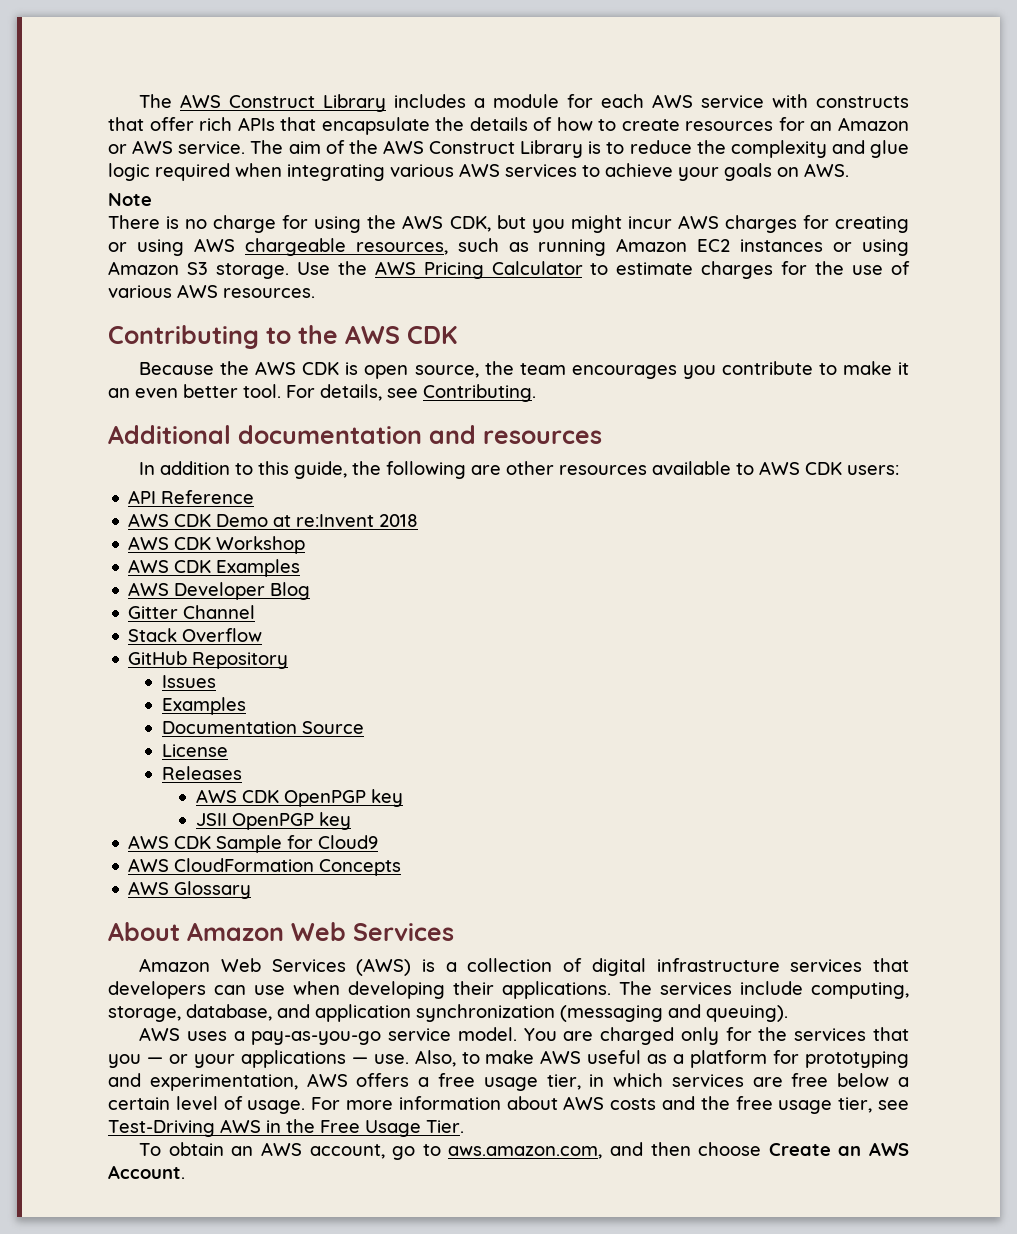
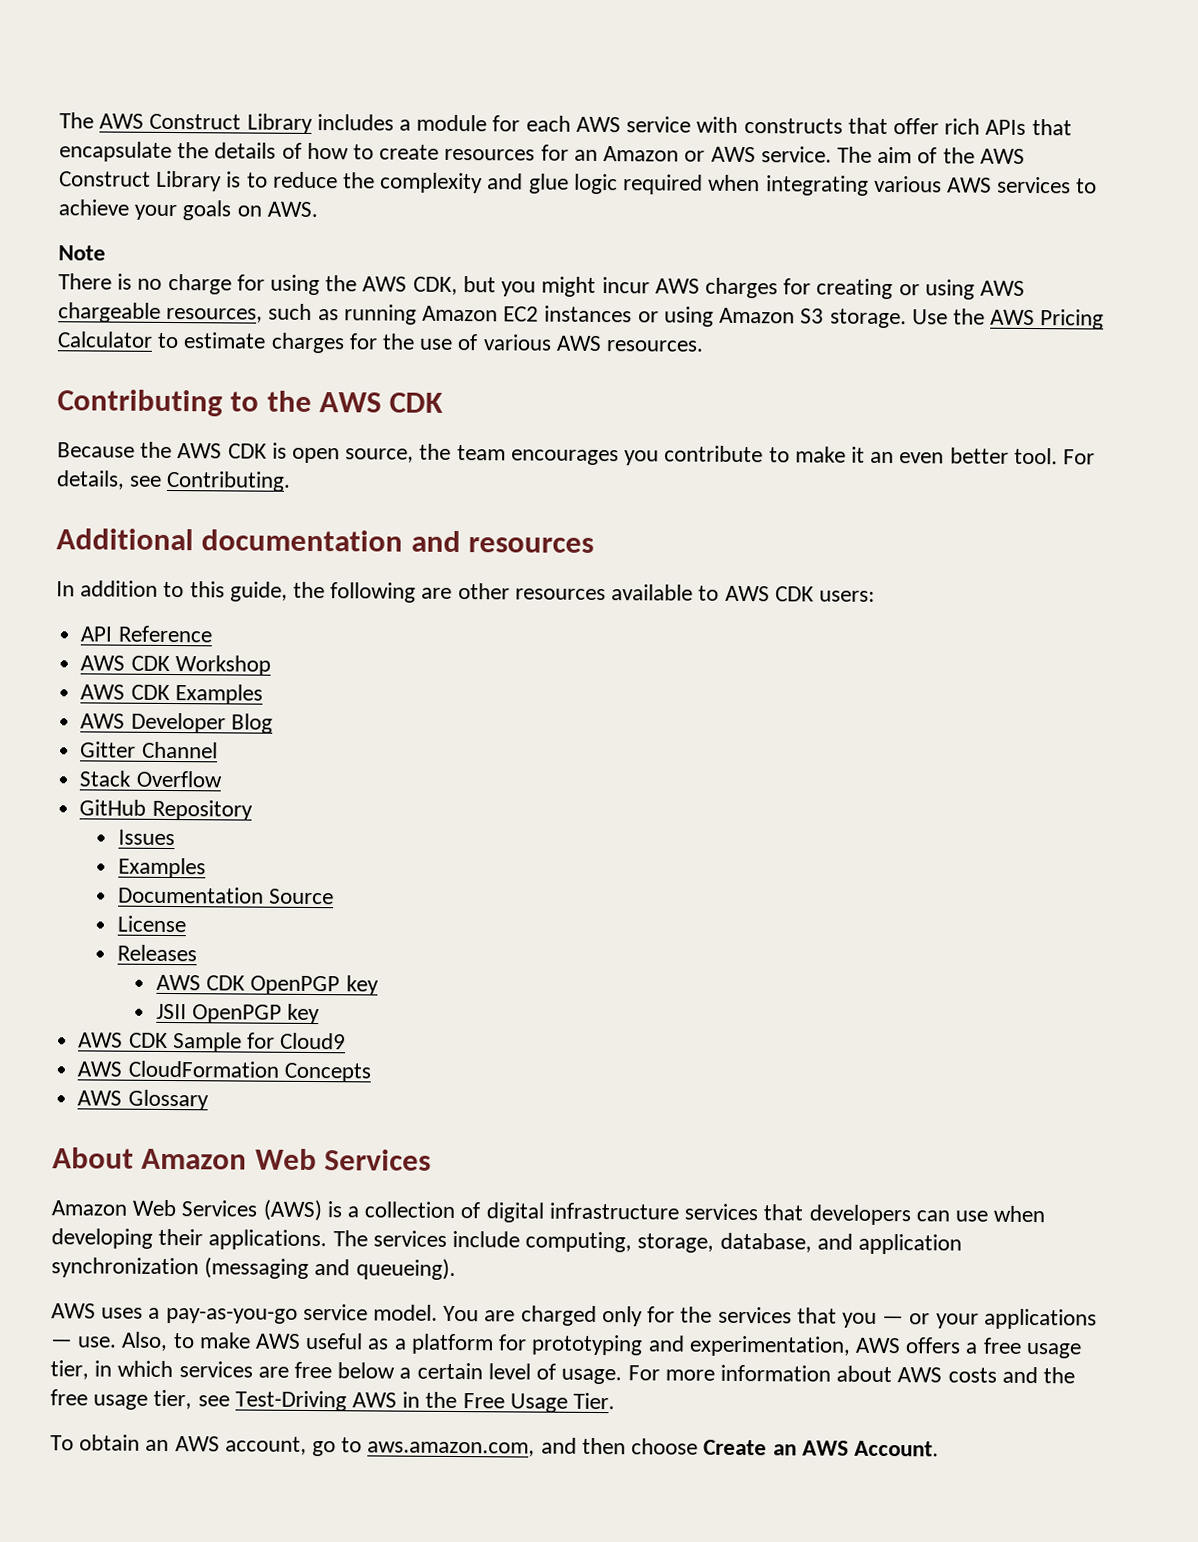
[128,513,419,527] // AWS CDK Demo at re:Invent 2018 -> (213, 634) none
[706,1005,788,1022] queuing). -> [355,1258,456,1281] queueing).

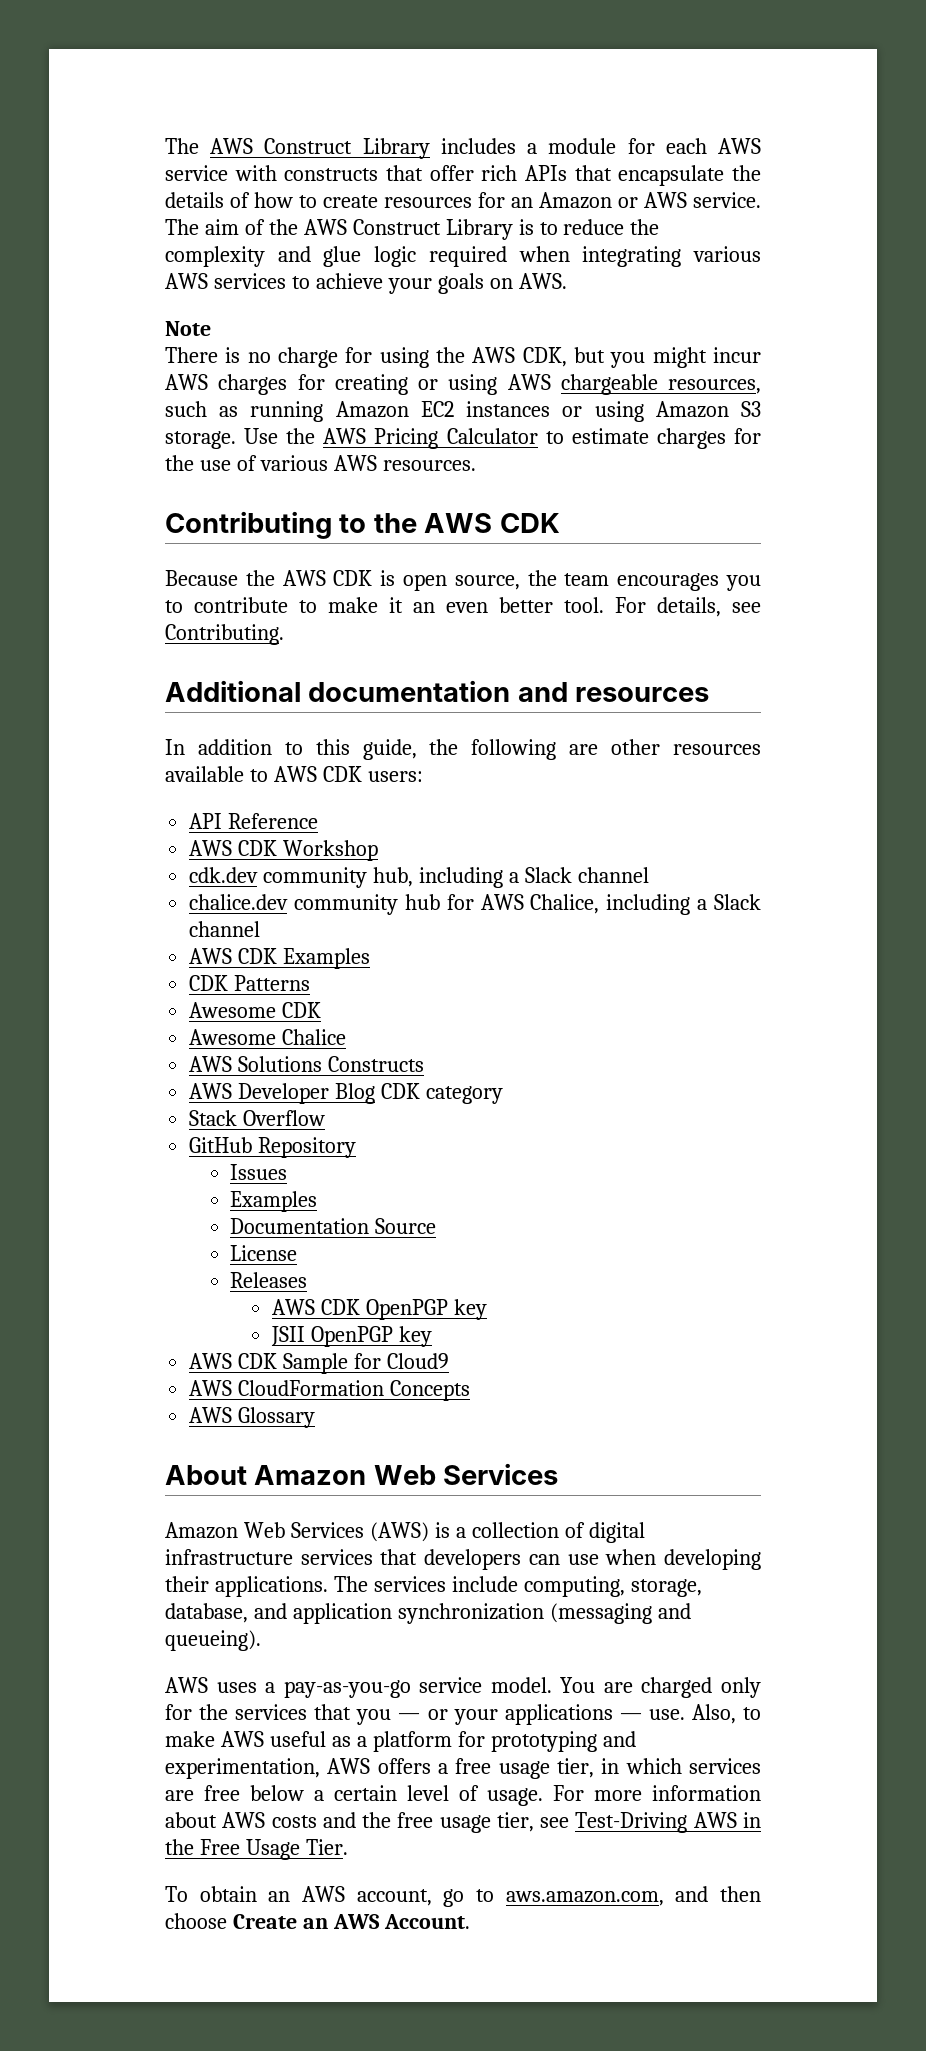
(660, 458) none -> [165,600,183,613] to
[80,684,263,705] AWS CDK Examples -> [189,867,649,888] [189,894,762,915] [189,921,261,937] [189,948,371,969] [189,975,311,991] [189,1002,322,1018] [189,1029,347,1045] [189,1056,425,1072] cdk.dev community hub, including a Slack channel // chalice.dev community hub for AWS Chalice, including a Slack channel // AWS CDK Examples // CDK Patterns // Awesome CDK // Awesome Chalice // AWS Solutions Constructs
[80,741,218,759] // Gitter Channel -> [381,1083,503,1104] CDK category

